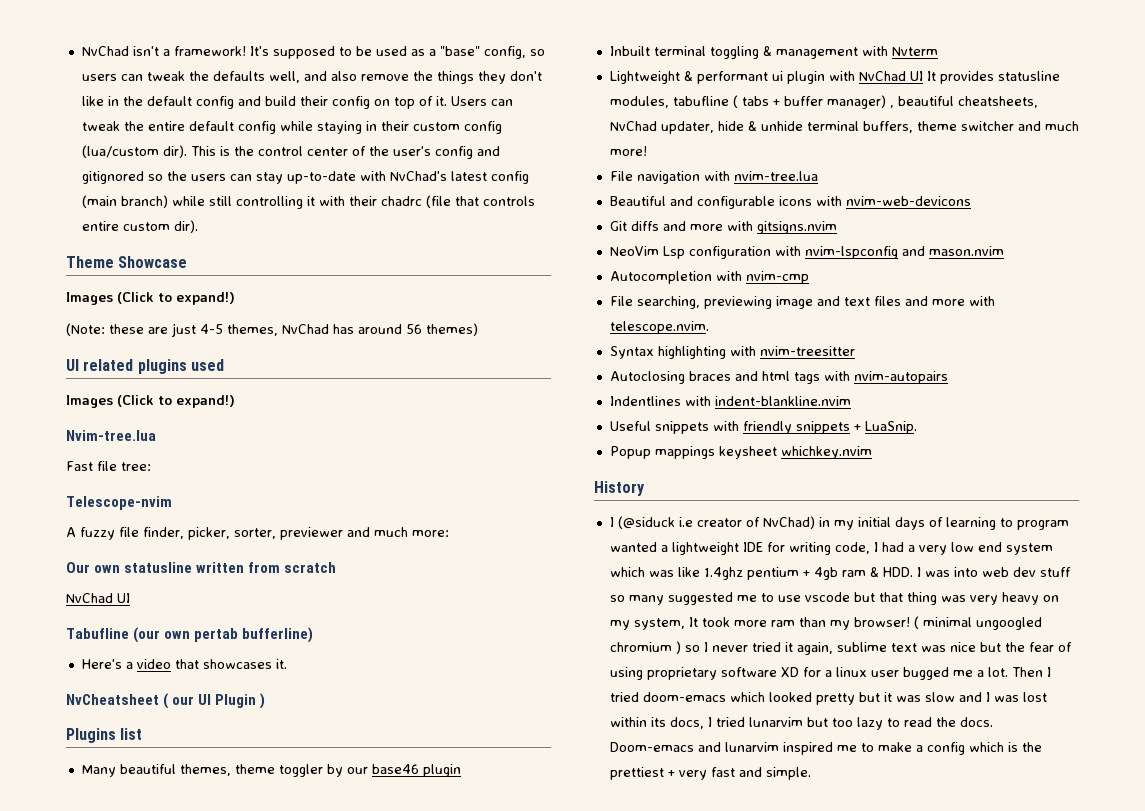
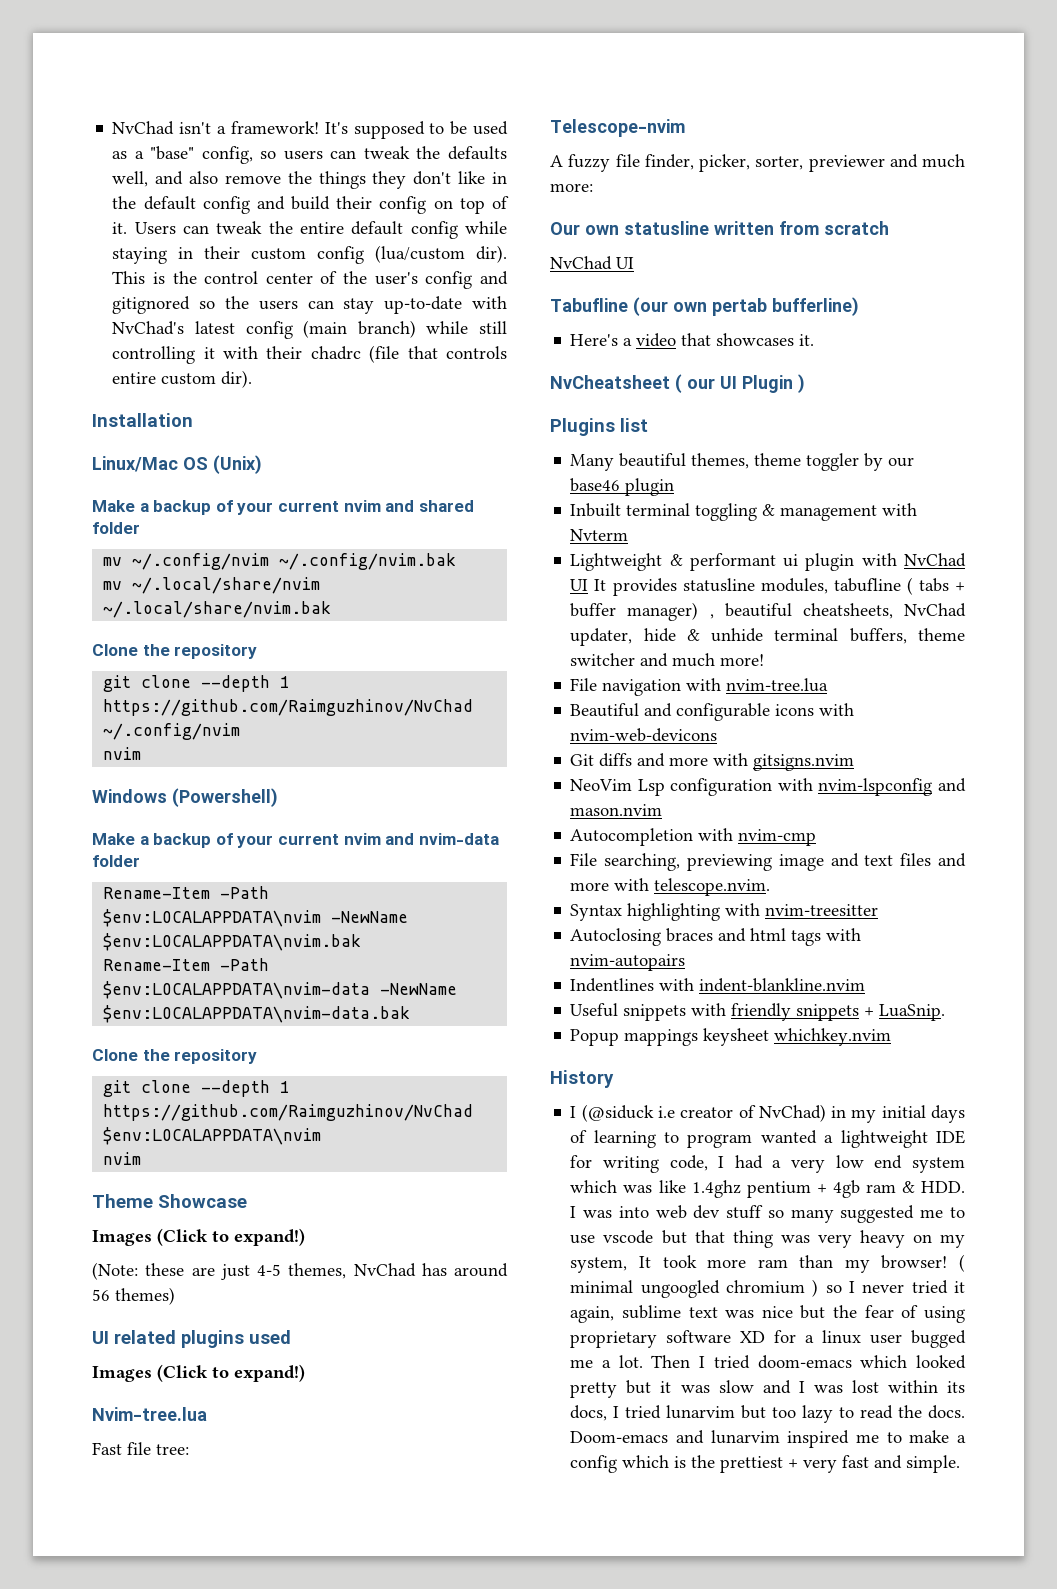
(198, 226) none -> [92,413,193,427] [92,455,262,474] [92,500,474,515] [92,522,140,534] [103,553,457,570] [103,577,321,594] [103,601,332,618] [92,644,258,659] [103,675,291,692] [103,699,474,716] [103,723,241,740] [103,747,142,760] [92,788,278,807] [92,833,499,848] [92,855,140,867] [103,886,270,899] [103,909,409,927] [103,933,362,951] [103,958,270,971] [103,981,458,999] [103,1005,411,1023] [92,1049,258,1064] [103,1080,291,1097] [103,1104,474,1121] [103,1127,322,1145] [103,1152,142,1165] // Installation // Linux/Mac OS (Unix) // Make a backup of your current nvim and shared folder // mv ~/.config/nvim ~/.config/nvim.bak // mv ~/.local/share/nvim ~/.local/share/nvim.bak // Clone the repository // git clone --depth 1 https://github.com/Raimguzhinov/NvChad ~/.config/nvim // nvim // Windows (Powershell) // Make a backup of your current nvim and nvim-data folder // Rename-Item -Path $env:LOCALAPPDATA\nvim -NewName $env:LOCALAPPDATA\nvim.bak // Rename-Item -Path $env:LOCALAPPDATA\nvim-data -NewName $env:LOCALAPPDATA\nvim-data.bak // Clone the repository // git clone --depth 1 https://github.com/Raimguzhinov/NvChad $env:LOCALAPPDATA\nvim // nvim

